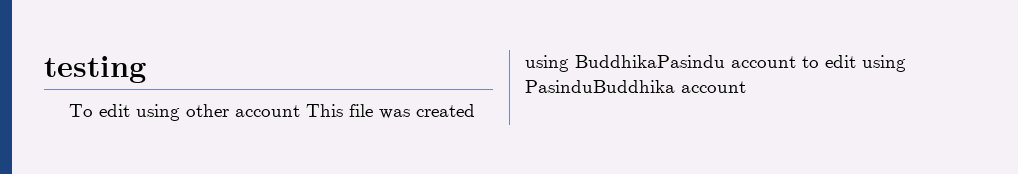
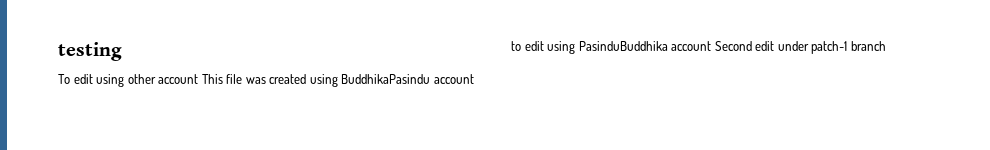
(746, 87) none -> [714,41,886,54] Second edit under patch-1 branch

